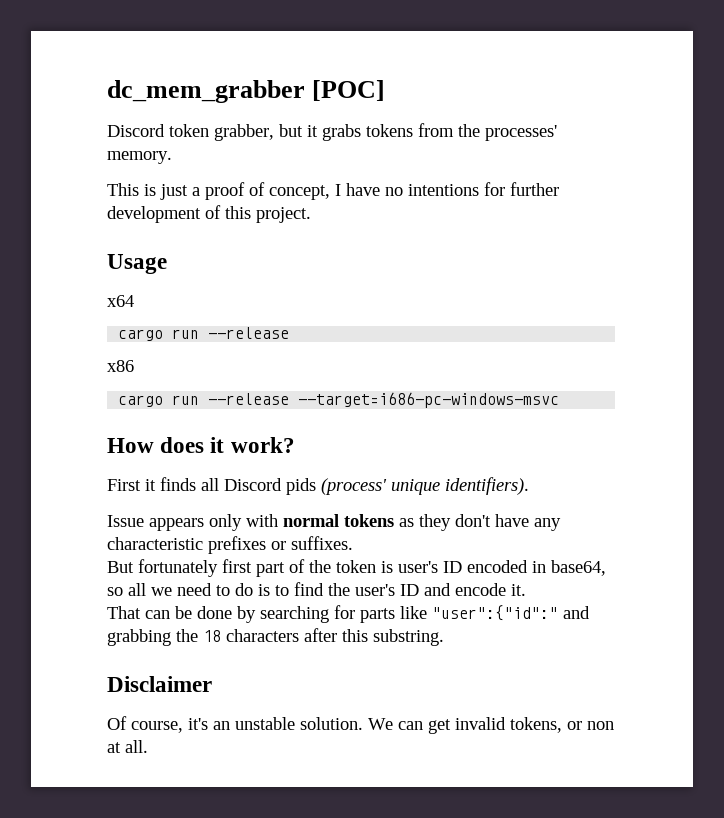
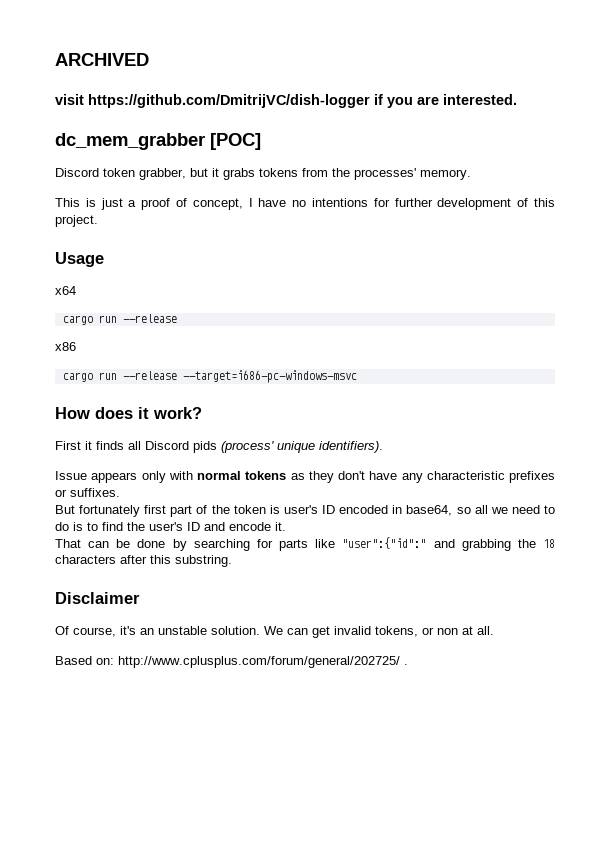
(107, 91) none -> [55,53,149,66] [55,94,517,108] ARCHIVED // visit https://github.com/DmitrijVC/dish-logger if you are interested. //
(148, 746) none -> [55,656,408,668] // Based on: http://www.cplusplus.com/forum/general/202725/ .

